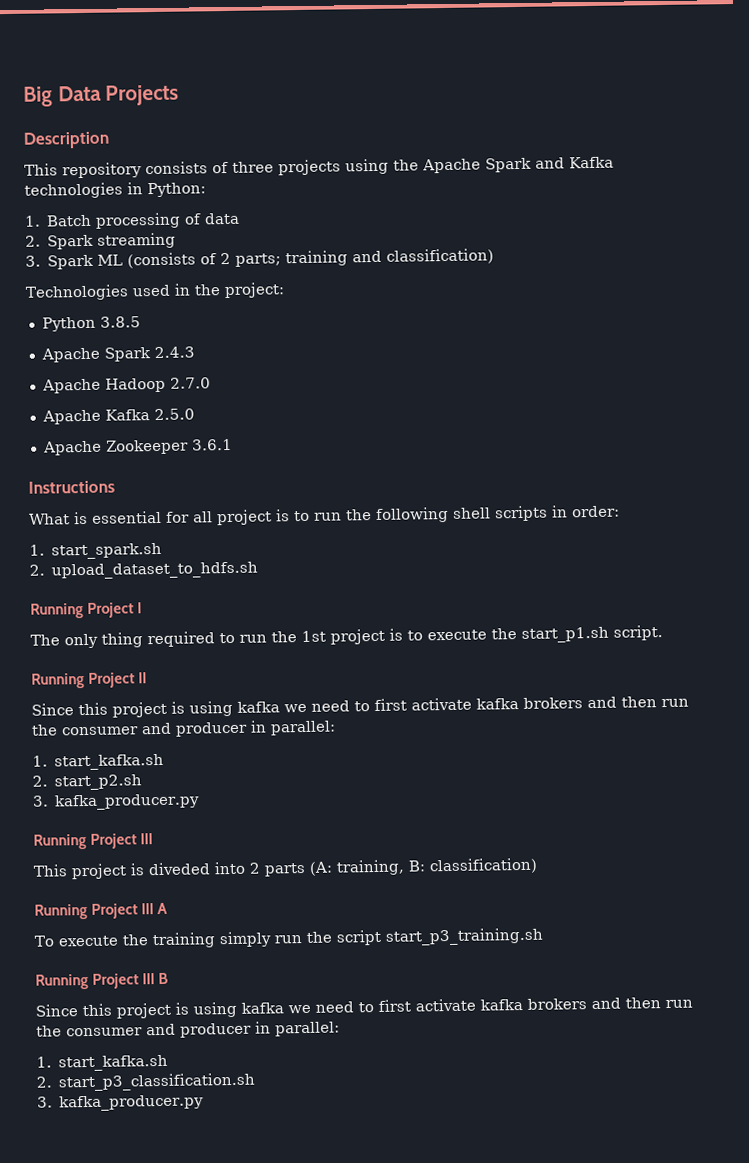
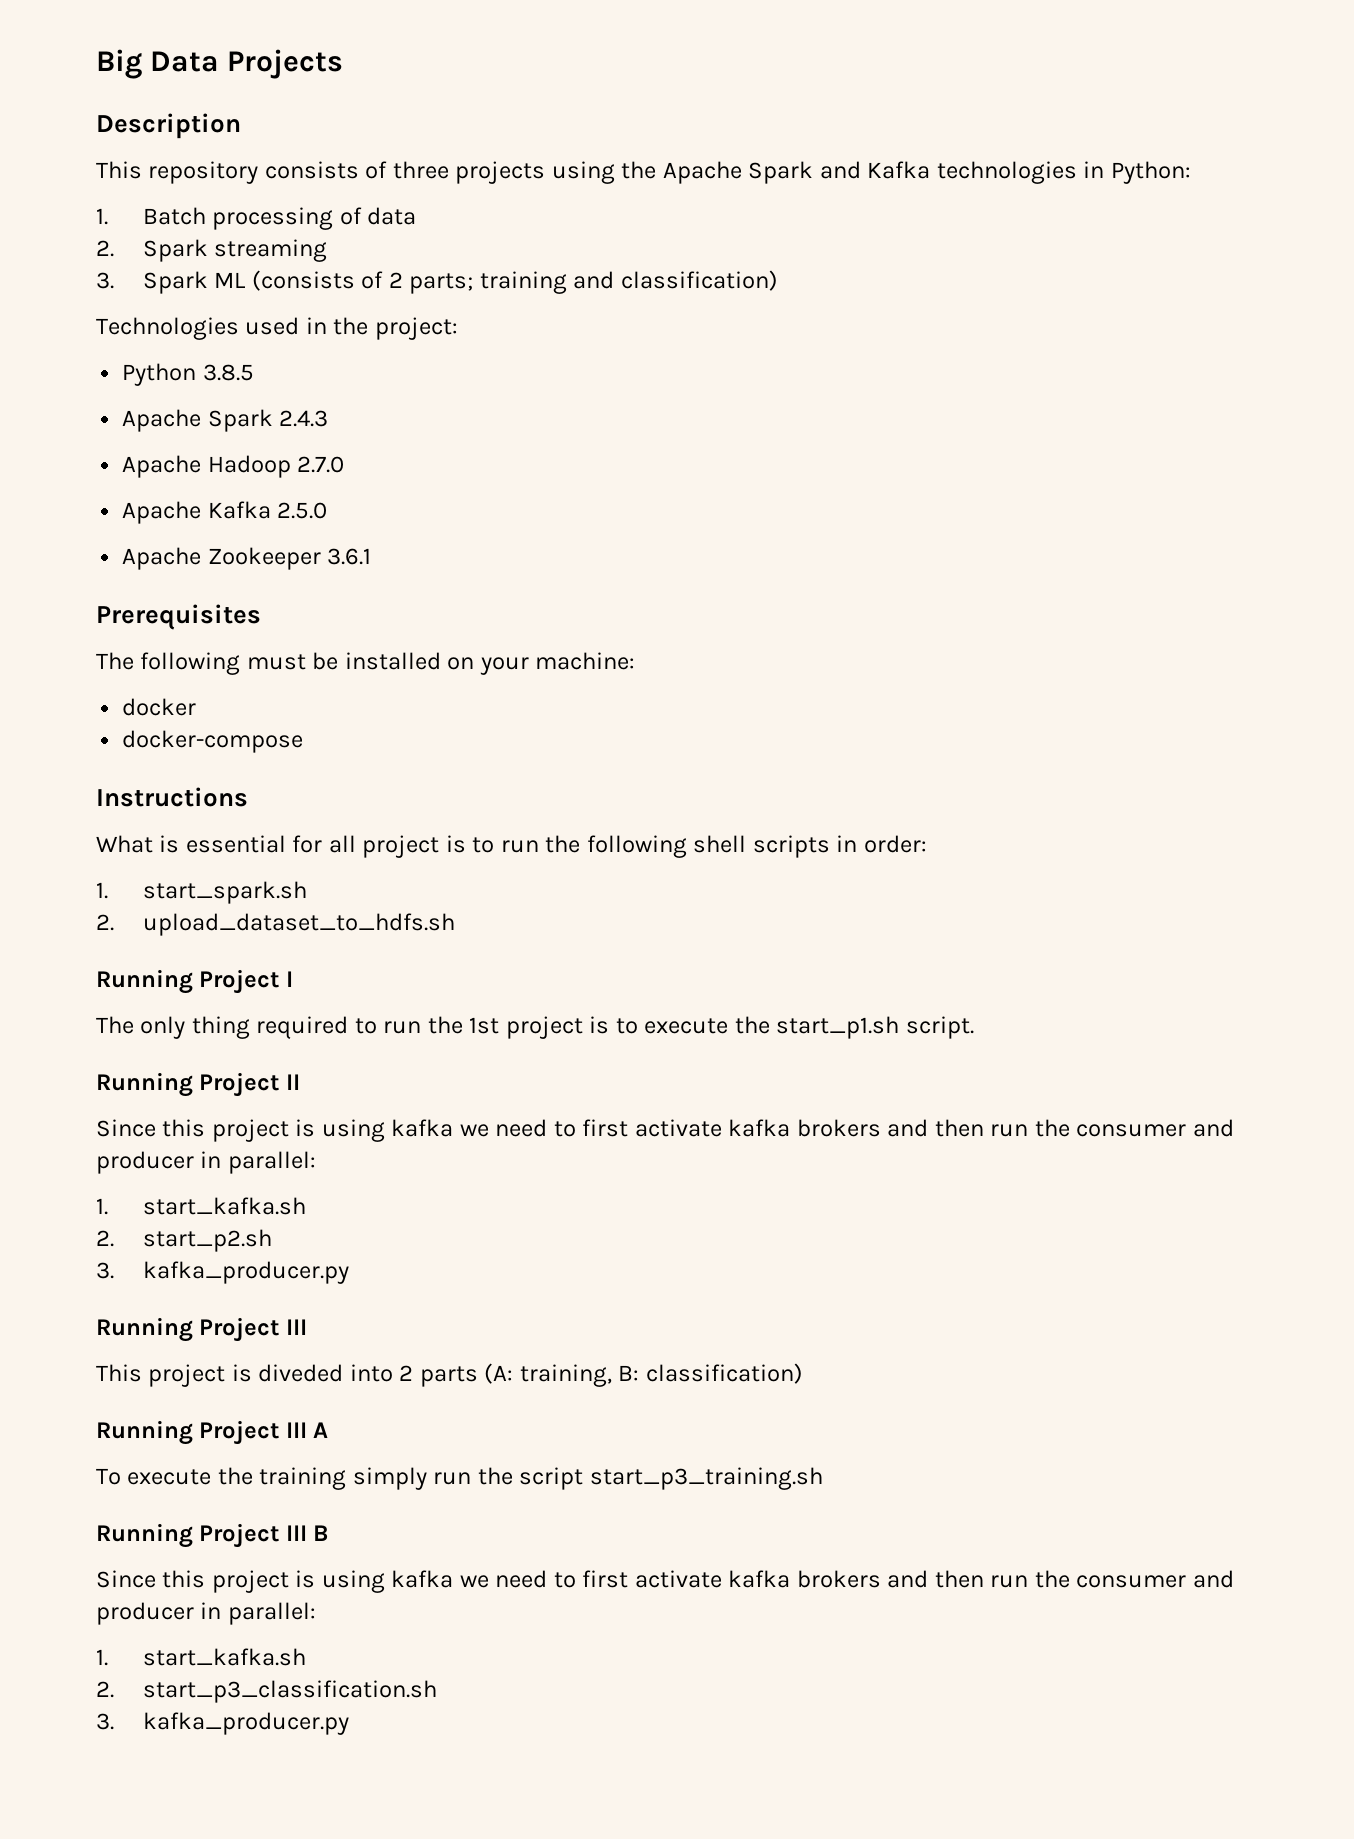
(233, 444) none -> [96,604,261,630] [96,652,636,675] [122,698,197,716] [122,730,304,753] // Prerequisites // The following must be installed on your machine: // docker // docker-compose

